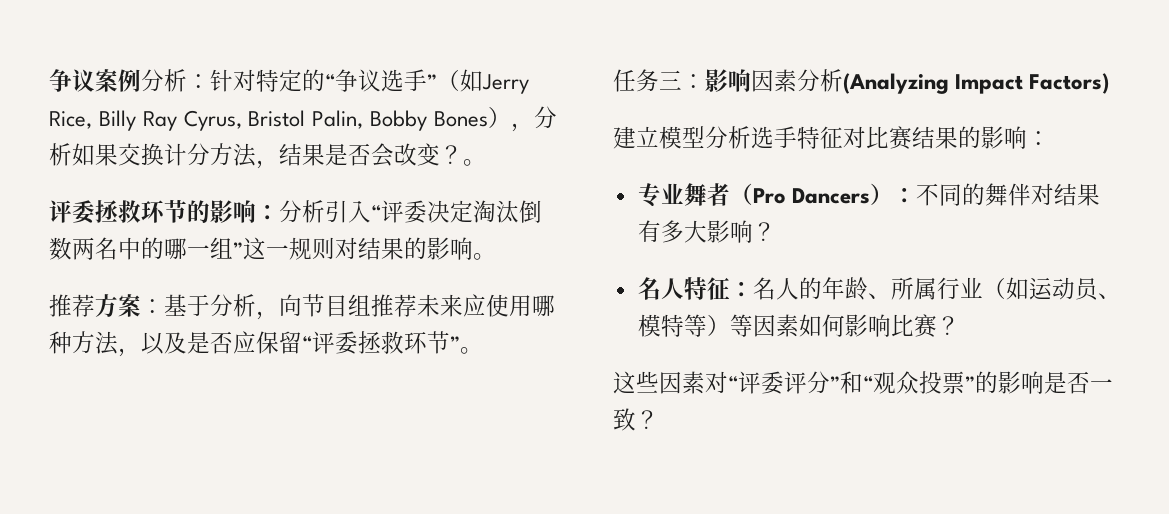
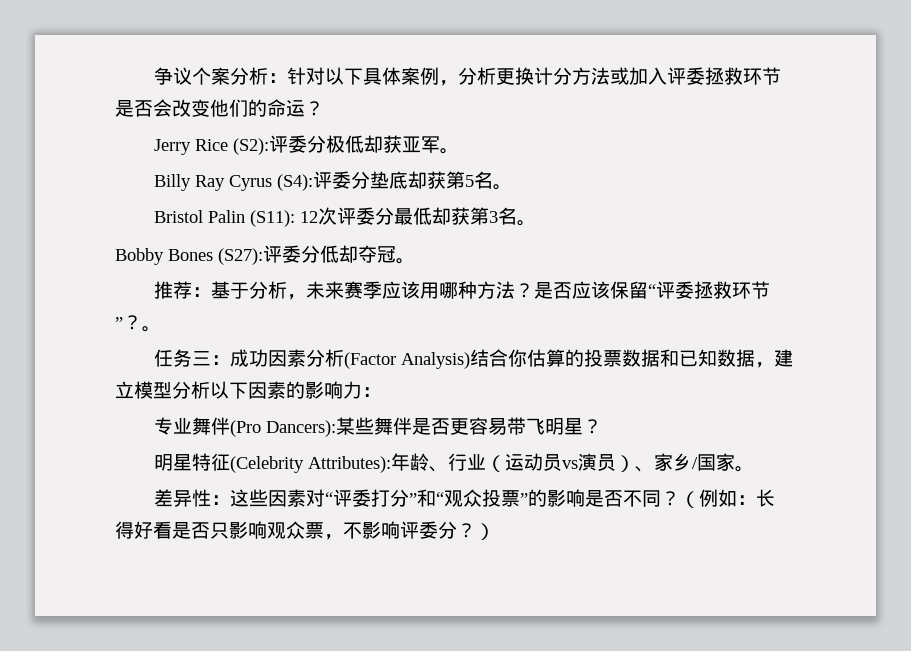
[49,69,141,92] 争议案例 -> [153,67,230,85] 争议个案
[256,69,529,94] [49,106,557,132] [49,143,486,169] [49,199,542,224] [49,237,473,260] 特定的“争议选手”（如Jerry Rice, Billy Ray Cyrus, Bristol Palin, Bobby Bones），分析如果交换计分方法，结果是否会改变？。 // 评委拯救环节的影响：分析引入“评委决定淘汰倒数两名中的哪一组”这一规则对结果的影响 -> [324,67,781,86] [115,99,324,117] [153,135,459,155] [153,171,512,191] [153,207,536,227] [115,245,396,265] 以下具体案例，分析更换计分方法或加入评委拯救环节是否会改变他们的命运？ // Jerry Rice (S2):评委分极低却获亚军。 // Billy Ray Cyrus (S4):评委分垫底却获第5名。 // Bristol Palin (S11): 12次评委分最低却获第3名。 // Bobby Bones (S27):评委分低却夺冠
[95,294,141,317] 方案 -> (192, 290) none
[279,294,555,317] [49,331,256,357] 向节目组推荐未来应使用哪种方法，以及是否应 -> [305,281,610,299] 未来赛季应该用哪种方法？是否应该
(460, 343) none -> [123,315,142,330] ？
[705,69,751,92] 影响 -> [229,349,268,367] 成功
[843,73,1110,94] [613,126,1050,150] [637,183,1100,207] [637,220,776,243] [637,277,1121,301] [637,314,960,338] (Analyzing Impact Factors) // 建立模型分析选手特征对比赛结果的影响： // 专业舞者（Pro Dancers）：不同的舞伴对结果有多大影响？ // 名人特征：名人的年龄、所属行业（如运动员、模特等）等因素如何影响比赛？ // -> [343,349,793,369] [115,381,381,399] [153,417,602,437] [153,453,754,473] [153,489,230,507] (Factor Analysis)结合你估算的投票数据和已知数据，建立模型分析以下因素的影响力： // 专业舞伴(Pro Dancers):某些舞伴是否更容易带飞明星？ // 明星特征(Celebrity Attributes):年龄、行业（运动员vs演员）、家乡/国家。 // 差异性：
[784,371,807,394] 评 -> [370,489,390,507] 打
[1090,379,1113,391] [613,408,659,431] 一致？ -> [622,489,775,508] [115,521,495,540] 不同？（例如：长得好看是否只影响观众票，不影响评委分？）

